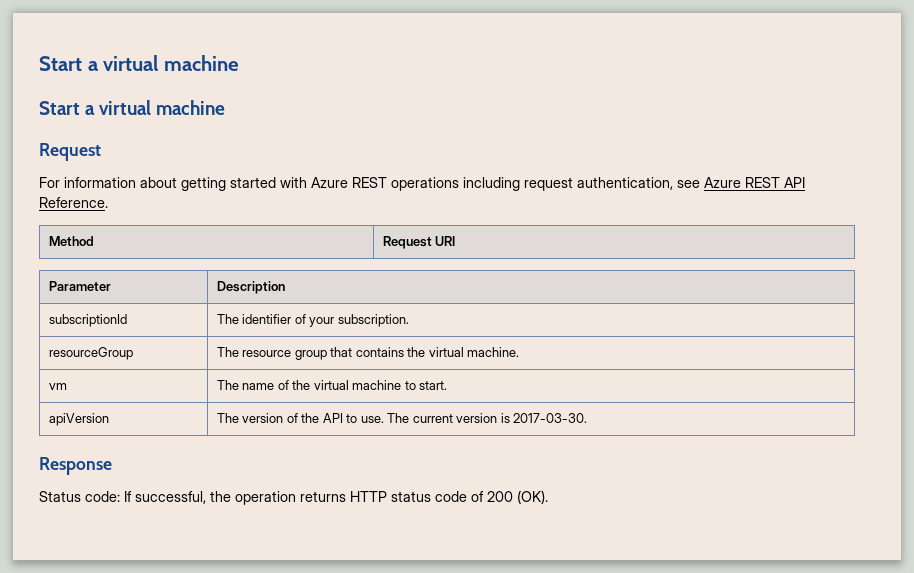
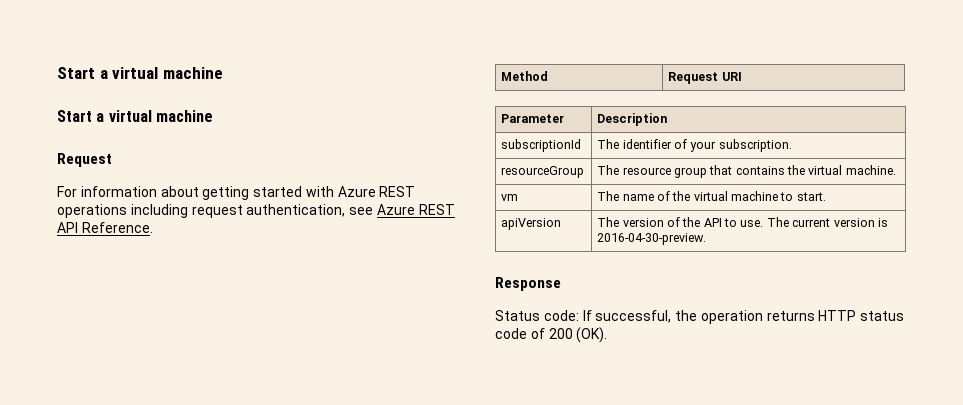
[513,413,588,423] 2017-03-30. -> [597,233,707,245] 2016-04-30-preview.

